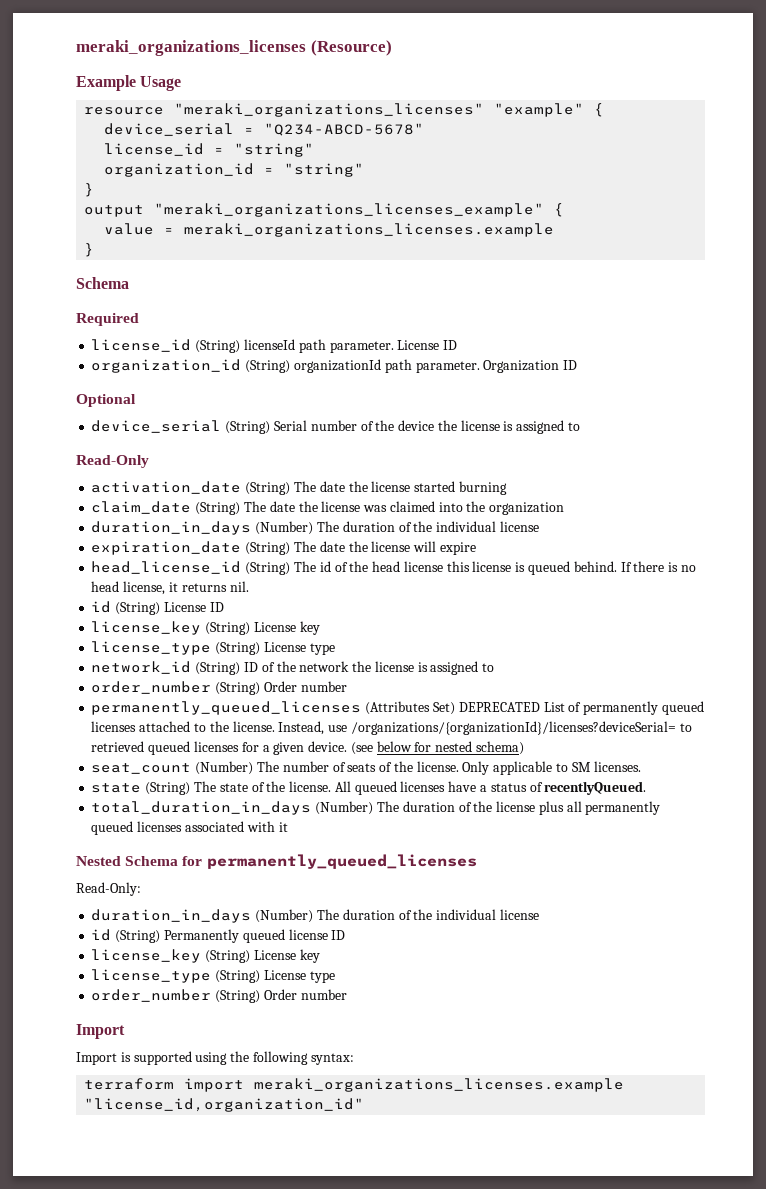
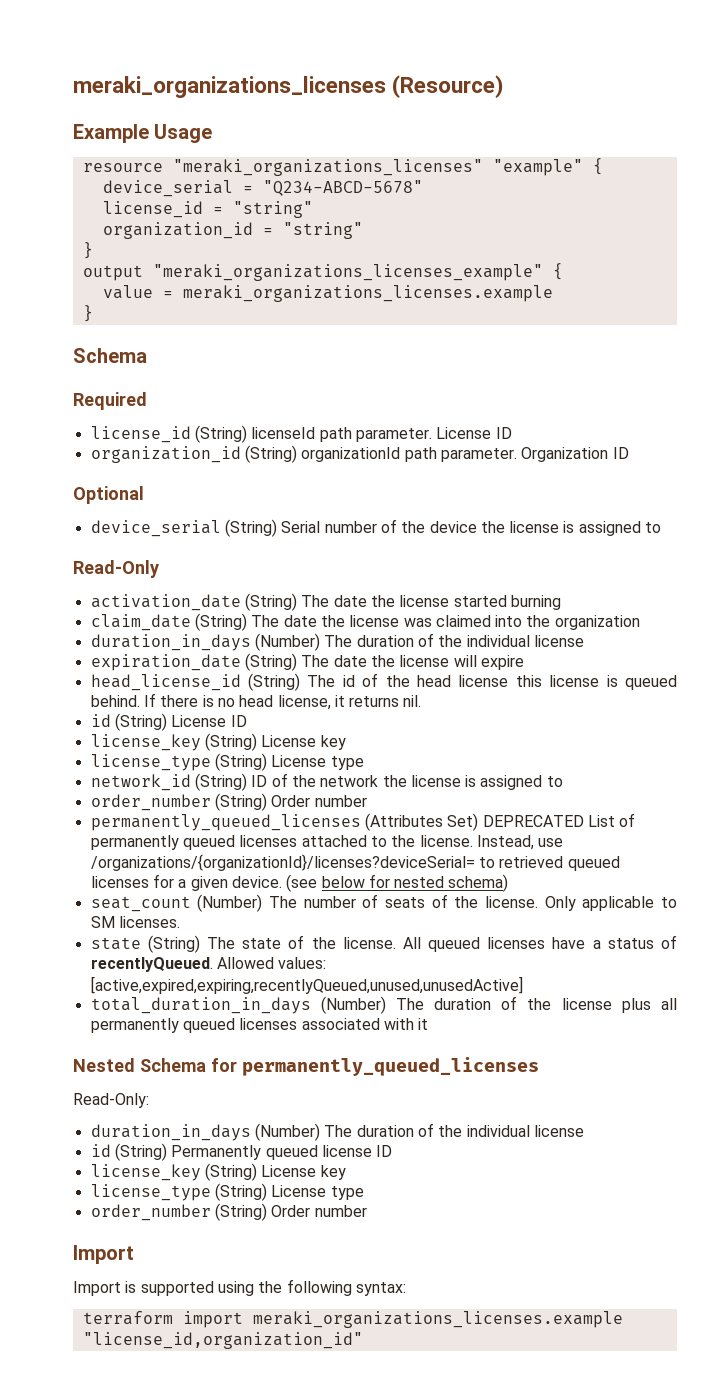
(647, 788) none -> [216,957,327,969] [90,976,523,994] Allowed values: [active,expired,expiring,recentlyQueued,unused,unusedActive]

